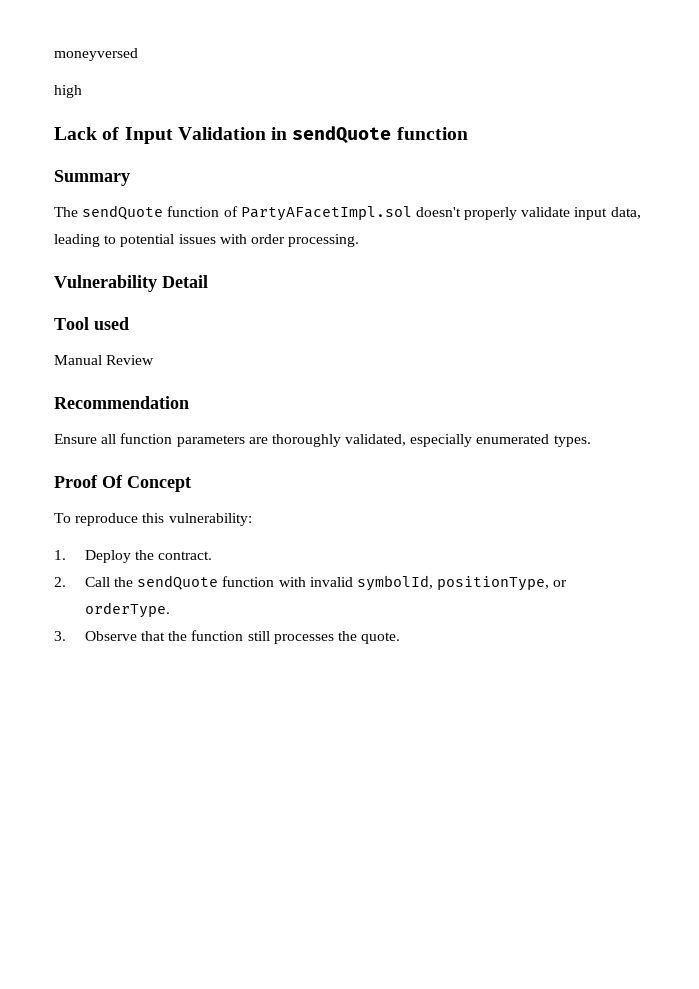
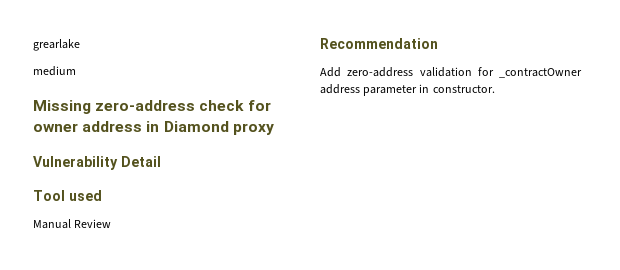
[54,48,138,61] [54,85,82,98] [54,126,468,144] [54,170,130,186] [54,205,641,221] [54,234,360,247] moneyversed // high // Lack of Input Validation in sendQuote function // Summary // The sendQuote function of PartyAFacetImpl.sol doesn't properly validate input data, leading to potential issues with order processing. -> [33,39,80,51] [33,66,76,76] [33,100,271,114] [33,121,274,135] grearlake // medium // Missing zero-address check for owner address in Diamond proxy
[54,433,591,447] [54,475,191,492] [54,513,252,526] [54,550,213,563] [54,575,568,591] [84,602,170,618] [54,630,401,644] Ensure all function parameters are thoroughly validated, especially enumerated types. // Proof Of Concept // To reproduce this vulnerability: // 1. Deploy the contract. // 2. Call the sendQuote function with invalid symbolId, positionType, or orderType. // 3. Observe that the function still processes the quote. -> [320,67,582,78] [320,84,495,96] Add zero-address validation for _contractOwner address parameter in constructor.

